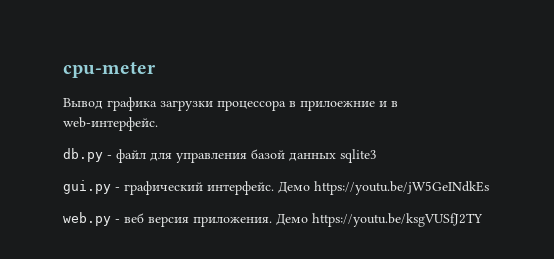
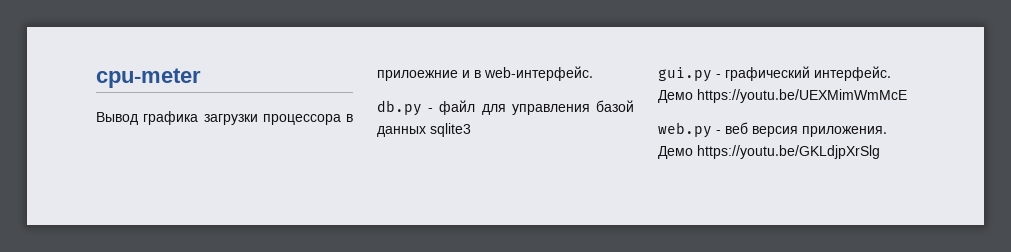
[314,181,489,195] https://youtu.be/jW5GeINdkEs -> [697,89,907,103] https://youtu.be/UEXMimWmMcE
[312,213,483,227] https://youtu.be/ksgVUSfJ2TY -> [697,145,880,159] https://youtu.be/GKLdjpXrSlg

